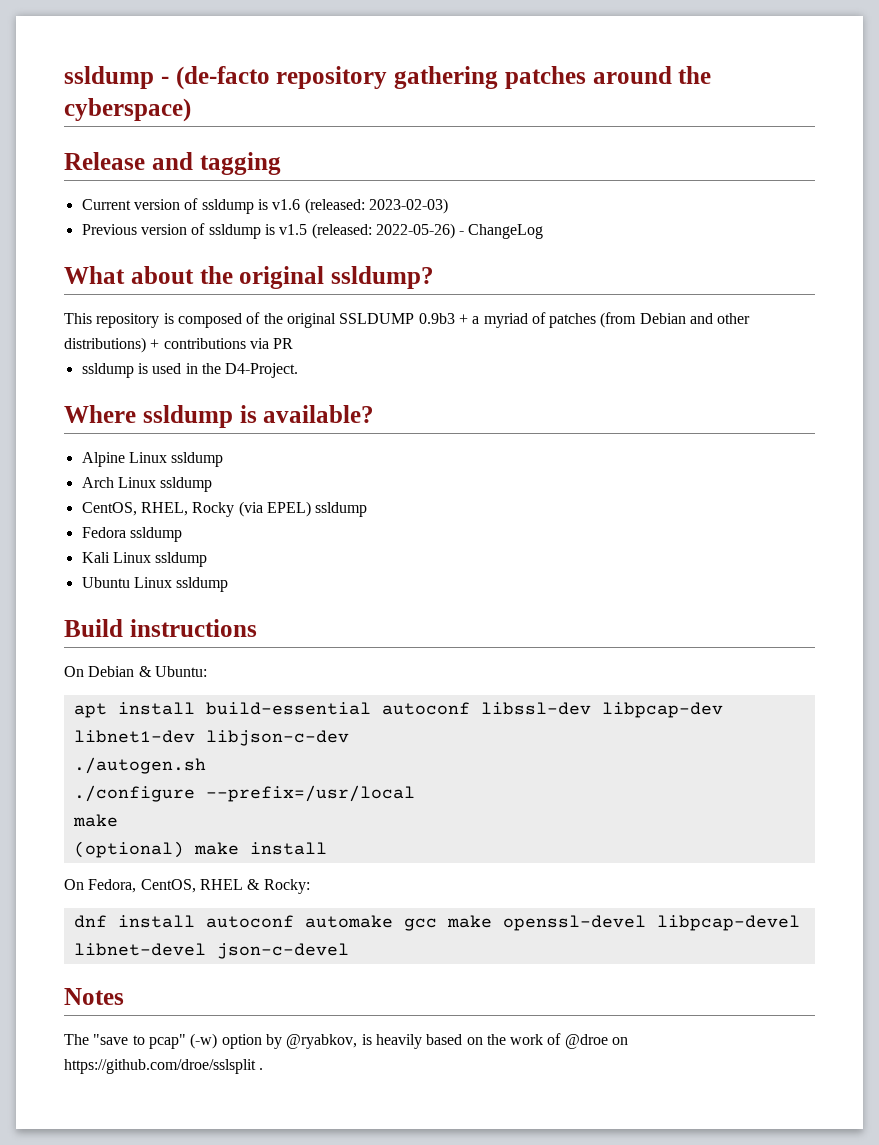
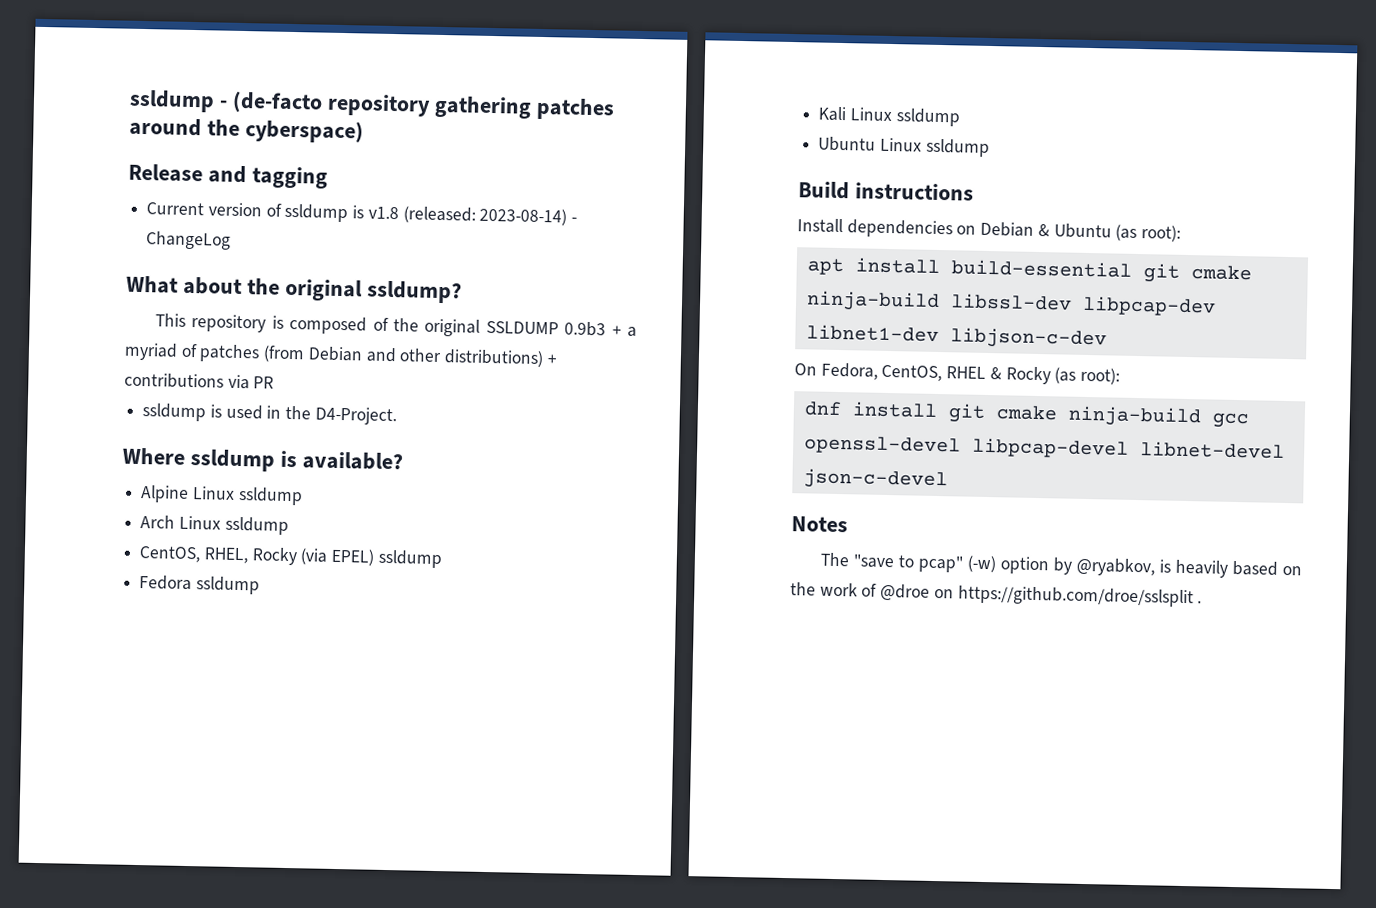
[272,198,448,214] [81,223,455,239] v1.6 (released: 2023-02-03) // Previous version of ssldump is v1.5 (released: 2022-05-26) -> [367,206,568,226] v1.8 (released: 2023-08-14)
[64,666,207,677] On Debian & Ubuntu: -> [797,218,1182,242] Install dependencies on Debian & Ubuntu (as root):
[381,702,470,715] autoconf -> [1142,263,1252,283] [805,290,940,313] git cmake ninja-build
[73,757,206,774] [73,785,415,802] [72,814,118,827] [73,841,327,858] // ./autogen.sh // ./configure --prefix=/usr/local // make // (optional) make install -> (1107, 338) none
[263,879,310,894] Rocky: -> [1005,366,1121,385] Rocky (as root):
[205,915,492,931] autoconf automake gcc make -> [947,403,1249,429] git cmake ninja-build gcc

